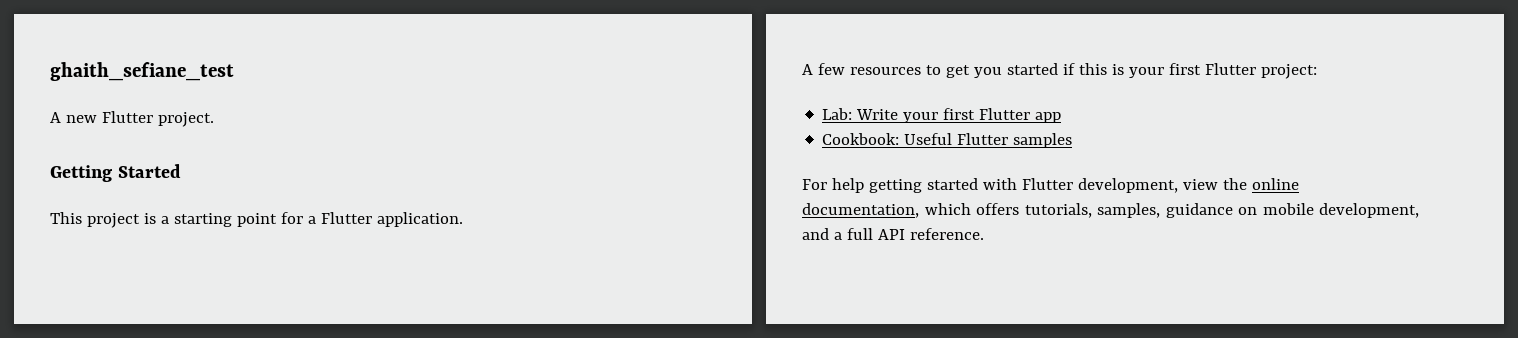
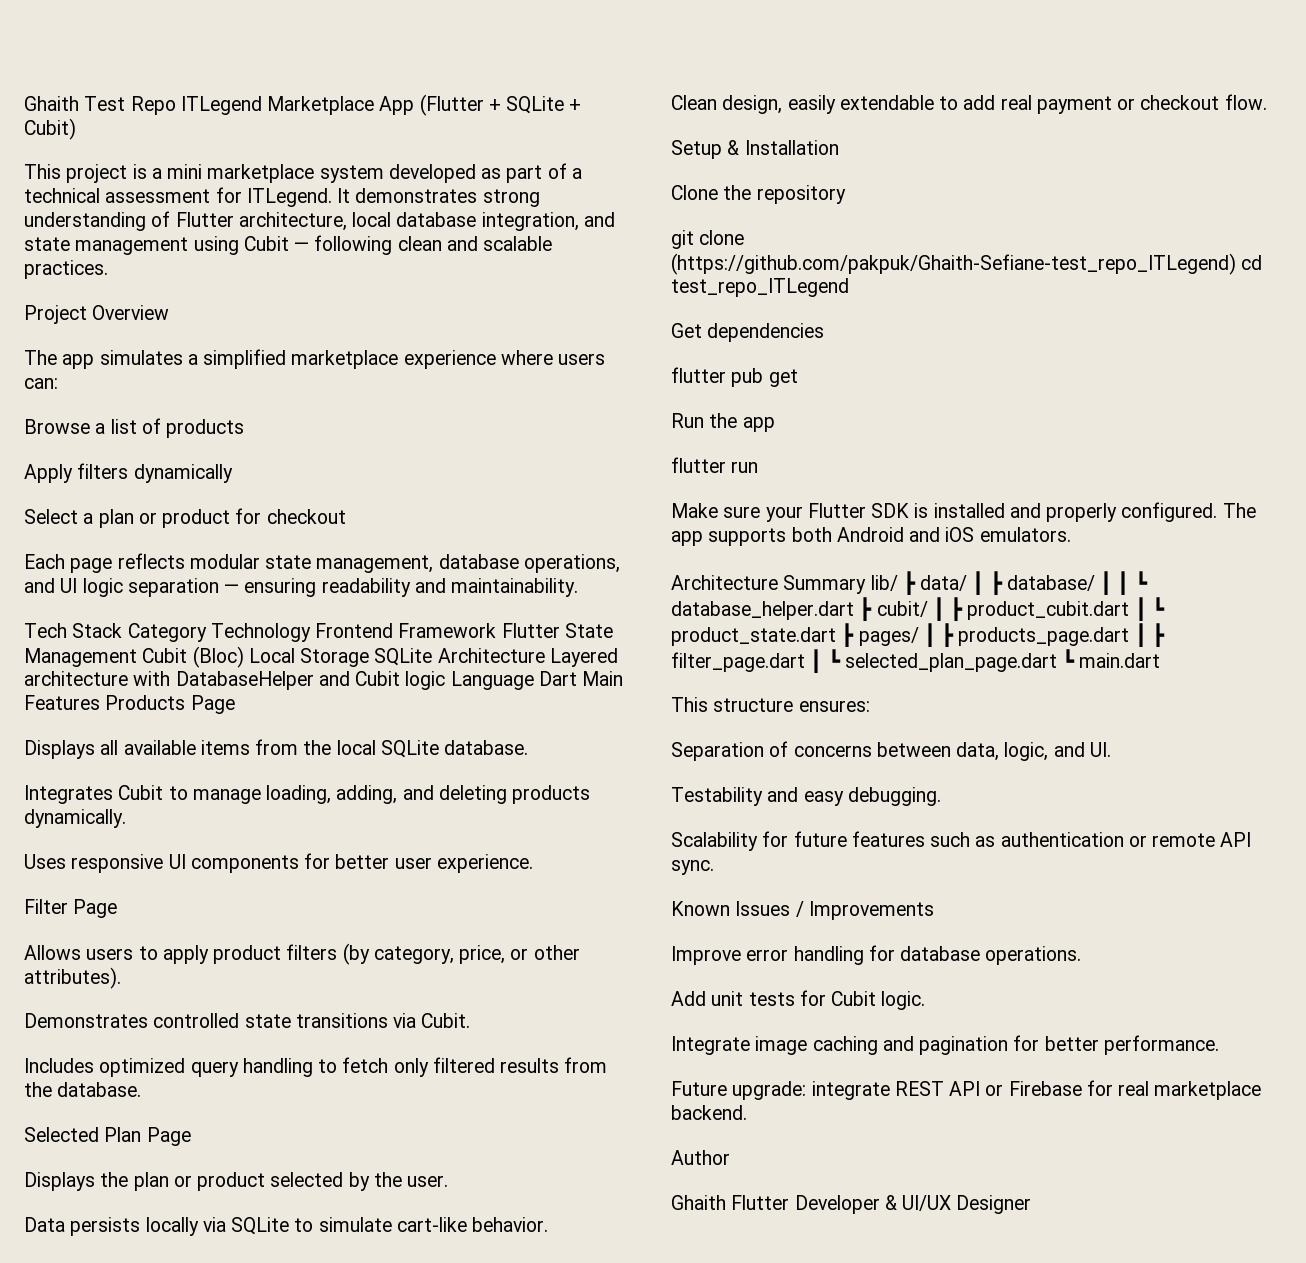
[50,62,234,81] [50,111,214,127] [50,164,181,182] [50,212,463,228] [802,63,1317,79] [822,108,1062,123] [822,133,1073,148] [802,178,1299,193] [802,203,1419,218] [802,228,984,240] ghaith_sefiane_test // A new Flutter project. // Getting Started // This project is a starting point for a Flutter application. // A few resources to get you started if this is your first Flutter project: // Lab: Write your first Flutter app // Cookbook: Useful Flutter samples // For help getting started with Flutter development, view the online documentation, which offers tutorials, samples, guidance on mobile development, and a full API reference. -> [24,94,582,116] [24,118,76,140] [24,163,582,183] [24,187,540,207] [24,211,615,231] [24,235,553,255] [24,260,108,279] [24,305,170,324] [24,349,606,369] [24,378,58,389] [24,418,245,438] [24,463,233,483] [24,508,346,528] [24,553,620,573] [24,578,579,597] [24,623,613,642] [24,646,618,668] [24,671,624,690] [24,695,235,714] [24,739,529,759] [24,785,591,804] [24,809,126,828] [24,853,533,873] [24,899,118,918] [24,943,580,965] [24,967,121,989] [24,1013,471,1028] [24,1057,608,1077] [24,1082,142,1097] [24,1127,191,1146] [24,1172,449,1191] [24,1217,549,1236] [671,94,1267,114] [671,140,839,159] [671,185,846,204] [671,230,745,249] [671,253,1263,275] [671,278,849,297] [671,323,825,342] [671,367,798,387] [671,413,775,432] [671,457,759,473] [671,502,1256,522] [671,527,1071,546] [671,571,1148,595] [671,597,1165,621] [671,623,1165,647] [671,649,1161,673] [671,697,870,712] [671,741,1111,761] [671,787,941,806] [671,831,1252,851] [671,860,714,875] [671,901,934,920] [671,945,1082,965] [671,990,926,1010] [671,1035,1219,1055] [671,1080,1262,1100] [671,1105,747,1120] [671,1150,730,1165] [671,1195,1032,1214] Ghaith Test Repo ITLegend Marketplace App (Flutter + SQLite + Cubit) // This project is a mini marketplace system developed as part of a technical assessment for ITLegend. It demonstrates strong understanding of Flutter architecture, local database integration, and state management using Cubit — following clean and scalable practices. // Project Overview // The app simulates a simplified marketplace experience where users can: // Browse a list of products // Apply filters dynamically // Select a plan or product for checkout // Each page reflects modular state management, database operations, and UI logic separation — ensuring readability and maintainability. // Tech Stack Category Technology Frontend Framework Flutter State Management Cubit (Bloc) Local Storage SQLite Architecture Layered architecture with DatabaseHelper and Cubit logic Language Dart Main Features Products Page // Displays all available items from the local SQLite database. // Integrates Cubit to manage loading, adding, and deleting products dynamically. // Uses responsive UI components for better user experience. // Filter Page // Allows users to apply product filters (by category, price, or other attributes). // Demonstrates controlled state transitions via Cubit. // Includes optimized query handling to fetch only filtered results from the database. // Selected Plan Page // Displays the plan or product selected by the user. // Data persists locally via SQLite to simulate cart-like behavior. // Clean design, easily extendable to add real payment or checkout flow. // Setup & Installation // Clone the repository // git clone (https://github.com/pakpuk/Ghaith-Sefiane-test_repo_ITLegend) cd test_repo_ITLegend // Get dependencies // flutter pub get // Run the app // flutter run // Make sure your Flutter SDK is installed and properly configured. The app supports both Android and iOS emulators. // Architecture Summary lib/ ┣ data/ ┃ ┣ database/ ┃ ┃ ┗ database_helper.dart ┣ cubit/ ┃ ┣ product_cubit.dart ┃ ┗ product_state.dart ┣ pages/ ┃ ┣ products_page.dart ┃ ┣ filter_page.dart ┃ ┗ selected_plan_page.dart ┗ main.dart // This structure ensures: // Separation of concerns between data, logic, and UI. // Testability and easy debugging. // Scalability for future features such as authentication or remote API sync. // Known Issues / Improvements // Improve error handling for database operations. // Add unit tests for Cubit logic. // Integrate image caching and pagination for better performance. // Future upgrade: integrate REST API or Firebase for real marketplace backend. // Author // Ghaith Flutter Developer & UI/UX Designer

